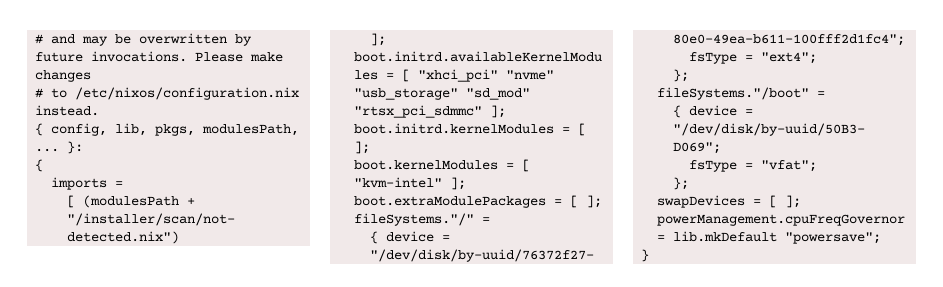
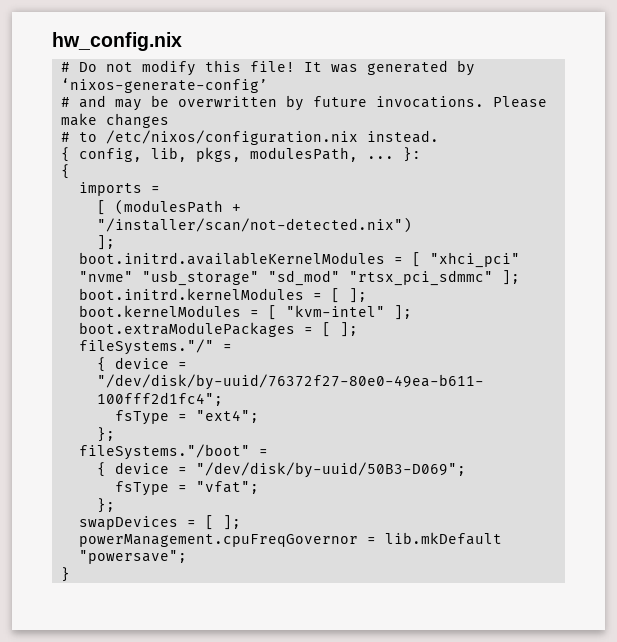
(34, 39) none -> [52,32,182,51] [60,60,475,76] [60,78,268,93] hw_config.nix // # Do not modify this file! It was generated by ‘nixos-generate-config’ //

